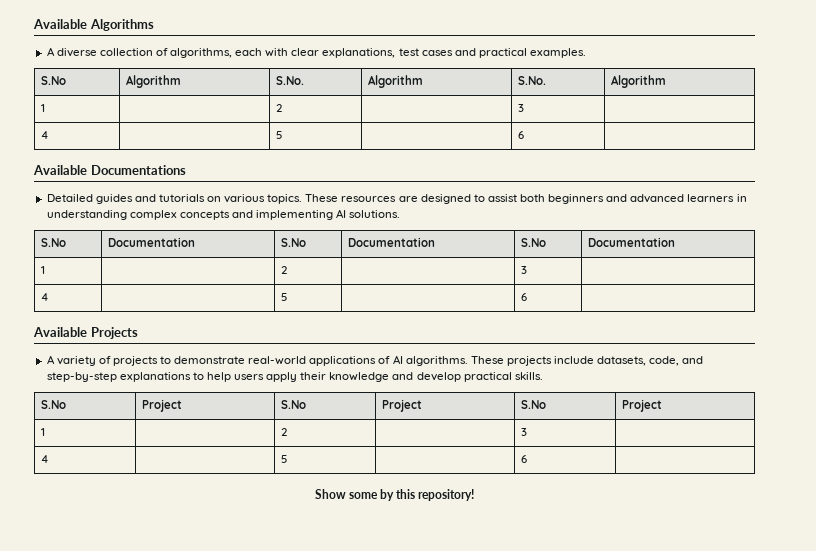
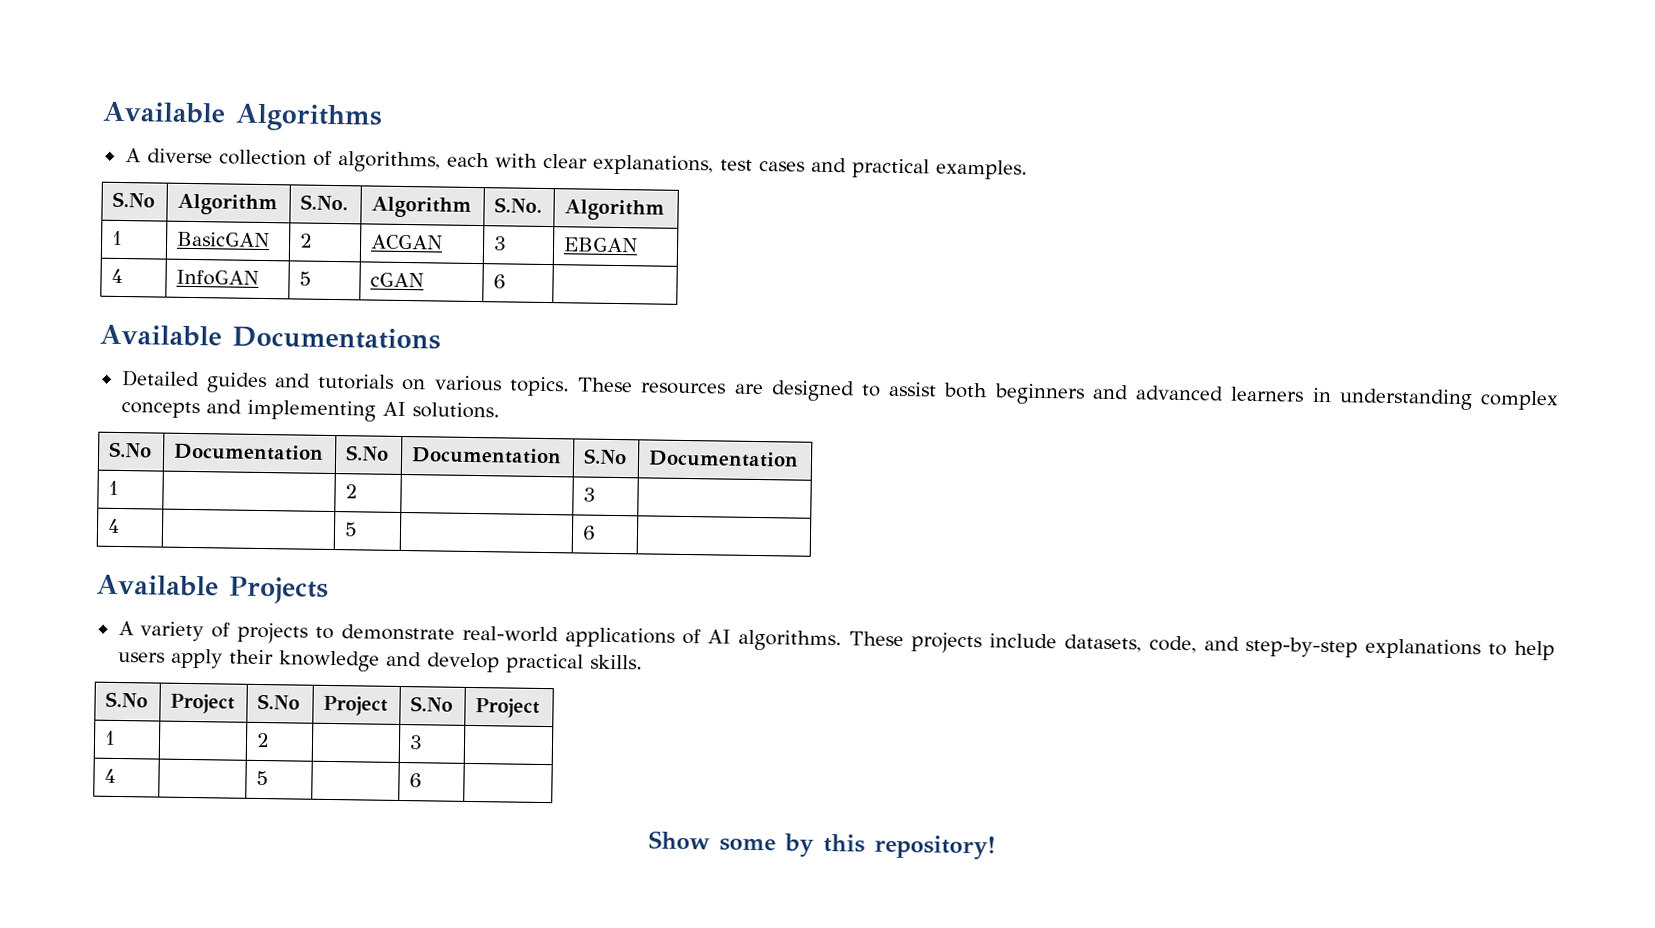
[276,104,283,112] [518,104,525,112] [41,131,49,139] [276,131,284,139] | 2 | | 3 | // 4 | | 5 | -> [177,231,271,248] [300,233,314,248] [371,234,444,250] [493,236,508,251] [563,237,639,253] [111,268,124,284] [176,269,260,286] [299,271,313,286] [370,272,425,288] BasicGAN | 2 | ACGAN | 3 | EBGAN // 4 | InfoGAN | 5 | cGAN

